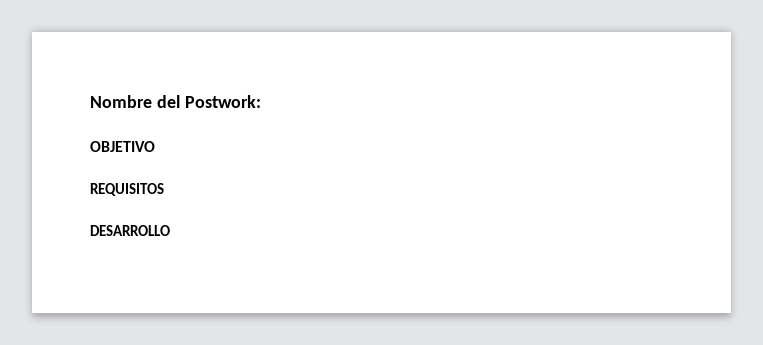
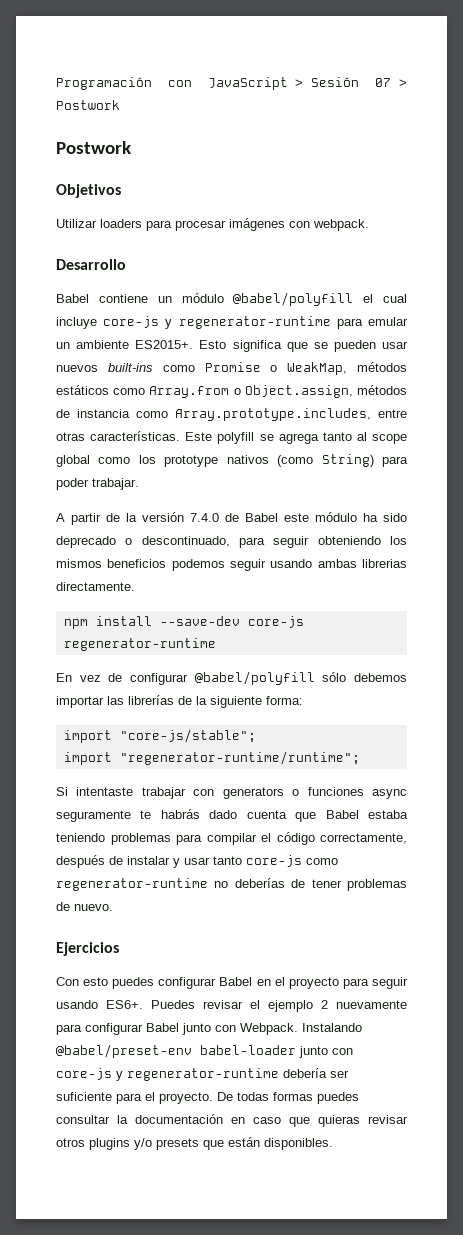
[90,95,261,108] [90,141,155,152] [90,183,164,196] [90,225,170,236] Nombre del Postwork: // OBJETIVO // REQUISITOS // DESARROLLO -> [56,77,407,90] [56,100,120,110] [56,141,131,154] [56,184,121,198] [56,218,369,231] [56,259,126,270] [56,292,407,306] [56,316,408,329] [56,340,408,352] [56,362,407,375] [56,385,407,398] [56,408,407,421] [56,431,407,444] [56,454,408,467] [56,478,139,490] [56,512,407,525] [56,536,407,548] [56,559,407,571] [56,582,135,591] [63,616,304,629] [63,638,216,651] [56,671,407,685] [56,695,303,708] [63,729,256,743] [63,751,360,765] [56,787,407,799] [56,809,408,822] [56,832,407,845] [56,855,338,868] [56,878,407,891] [56,902,113,911] [56,942,119,956] [56,977,408,989] [56,1000,407,1012] [56,1023,362,1035] [56,1044,353,1058] [56,1068,349,1081] [56,1092,359,1104] [56,1114,408,1127] [56,1137,333,1150] Programación con JavaScript > Sesión 07 > Postwork // Postwork // Objetivos // Utilizar loaders para procesar imágenes con webpack. // Desarrollo // Babel contiene un módulo @babel/polyfill el cual incluye core-js y regenerator-runtime para emular un ambiente ES2015+. Esto significa que se pueden usar nuevos built-ins como Promise o WeakMap, métodos estáticos como Array.from o Object.assign, métodos de instancia como Array.prototype.includes, entre otras características. Este polyfill se agrega tanto al scope global como los prototype nativos (como String) para poder trabajar. // A partir de la versión 7.4.0 de Babel este módulo ha sido deprecado o descontinuado, para seguir obteniendo los mismos beneficios podemos seguir usando ambas librerias directamente. // npm install --save-dev core-js regenerator-runtime // En vez de configurar @babel/polyfill sólo debemos importar las librerías de la siguiente forma: // import "core-js/stable"; // import "regenerator-runtime/runtime"; // Si intentaste trabajar con generators o funciones async seguramente te habrás dado cuenta que Babel estaba teniendo problemas para compilar el código correctamente, después de instalar y usar tanto core-js como regenerator-runtime no deberías de tener problemas de nuevo. // Ejercicios // Con esto puedes configurar Babel en el proyecto para seguir usando ES6+. Puedes revisar el ejemplo 2 nuevamente para configurar Babel junto con Webpack. Instalando @babel/preset-env babel-loader junto con core-js y regenerator-runtime debería ser suficiente para el proyecto. De todas formas puedes consultar la documentación en caso que quieras revisar otros plugins y/o presets que están disponibles.

